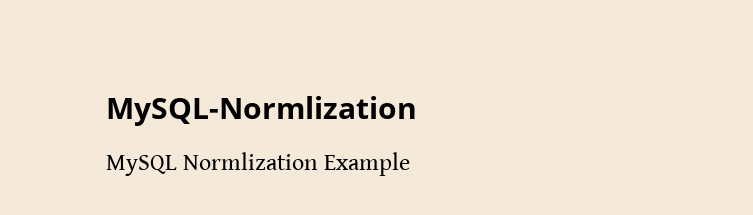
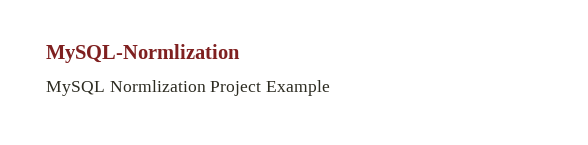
(319, 161) none -> [210,81,262,96] Project

